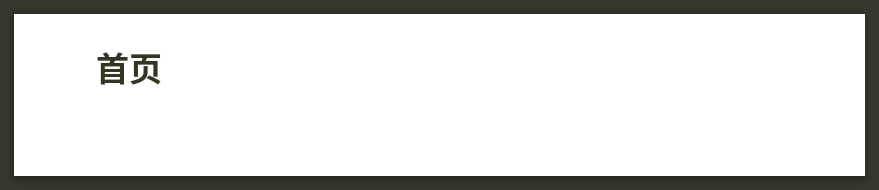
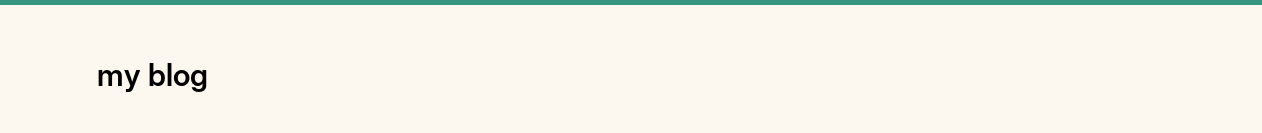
[96,52,162,85] 首页 -> [97,63,209,93] my blog

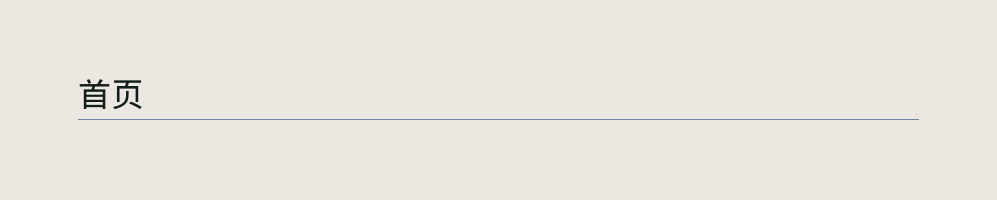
[97,63,209,93] my blog -> [78,79,144,110] 首页

